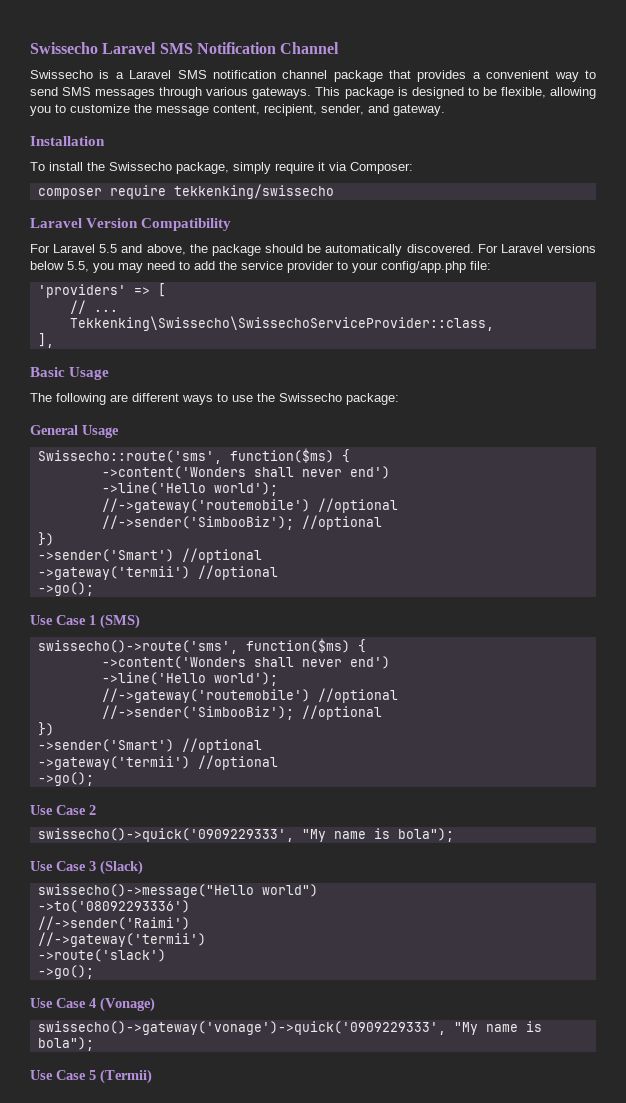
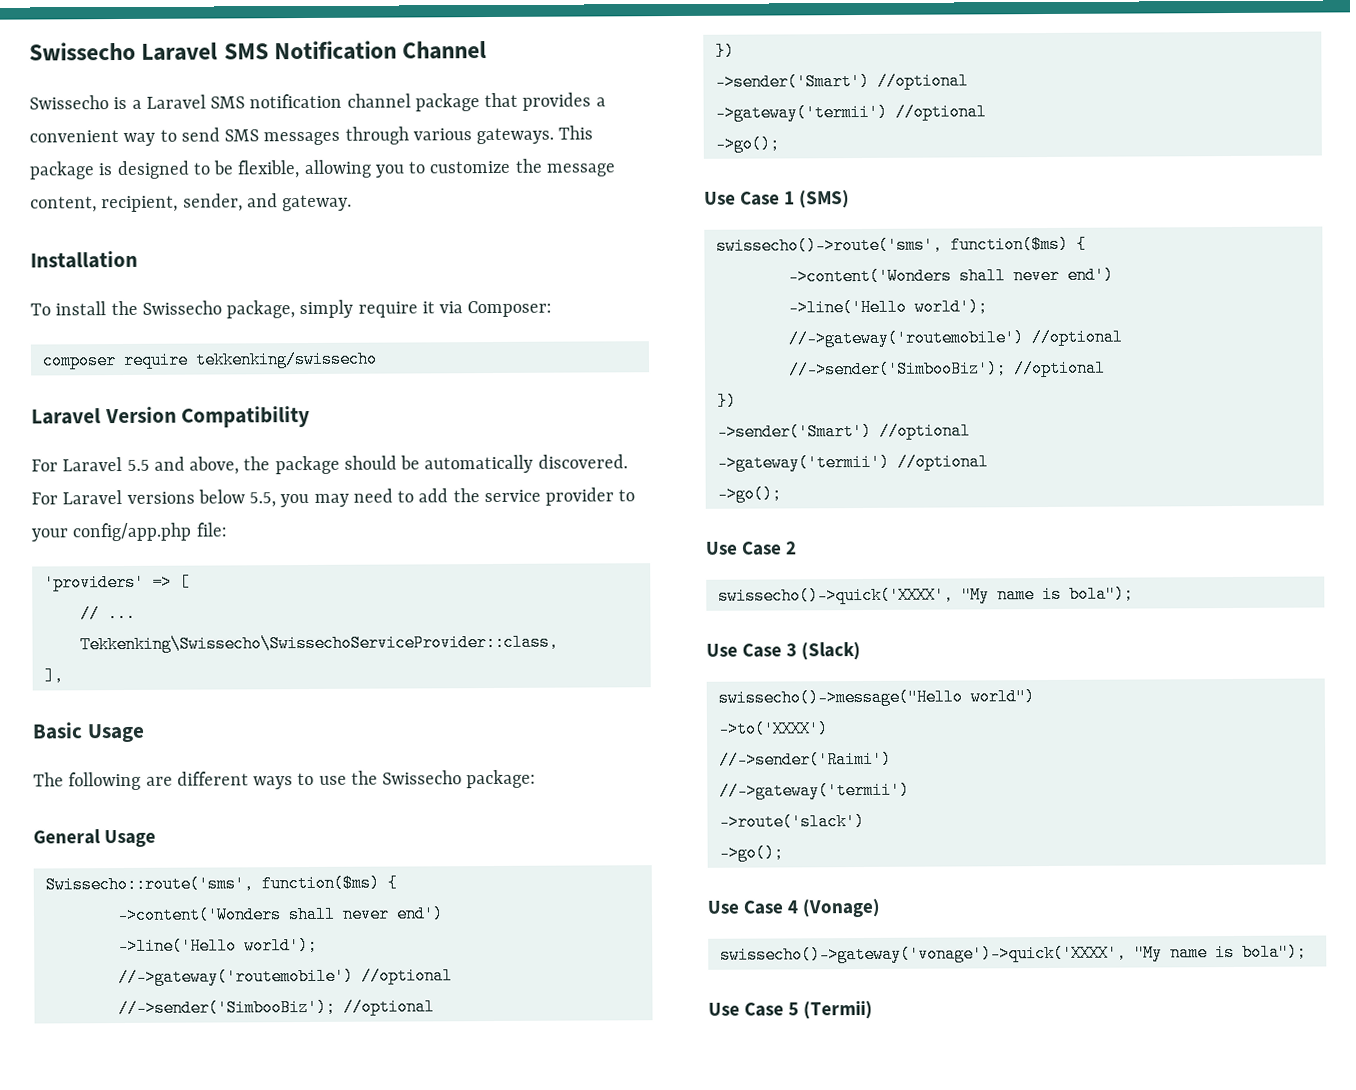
[37,828,294,842] swissecho()->quick('0909229333', -> [717,586,954,605] swissecho()->quick('XXXX',
[37,900,190,913] ->to('08092293336') -> [717,720,829,738] ->to('XXXX')
[37,1021,446,1035] swissecho()->gateway('vonage')->quick('0909229333', -> [719,944,1127,964] swissecho()->gateway('vonage')->quick('XXXX',

